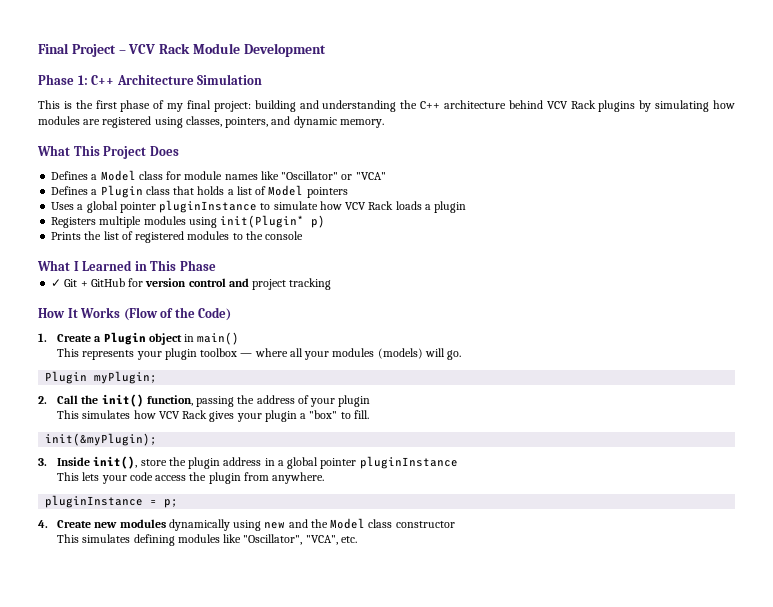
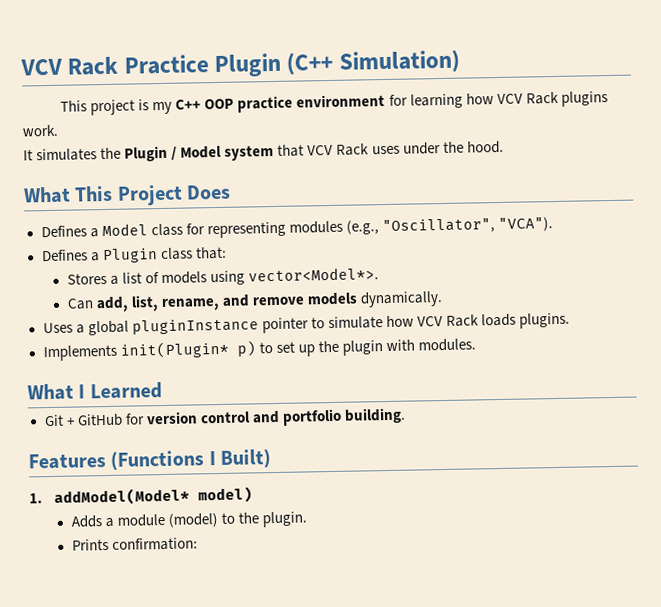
[38,43,326,57] [38,74,263,85] [38,100,735,112] [38,116,384,128] Final Project – VCV Rack Module Development // Phase 1: C++ Architecture Simulation // This is the first phase of my final project: building and understanding the C++ architecture behind VCV Rack plugins by simulating how modules are registered using classes, pointers, and dynamic memory. -> [20,49,460,78] [60,91,608,116] [22,124,58,137] [23,140,504,162] VCV Rack Practice Plugin (C++ Simulation) // This project is my C++ OOP practice environment for learning how VCV Rack plugins work. // It simulates the Plugin / Model system that VCV Rack uses under the hood.
[184,171,386,180] module names like "Oscillator" or "VCA" -> [206,217,553,239] representing modules (e.g., "Oscillator", "VCA").
[173,186,225,195] that holds -> [194,246,227,260] [66,272,107,285] that: // Stores
[268,185,348,198] Model pointers -> [161,267,380,286] [66,290,444,313] models using vector<Model*>. // Can add, list, rename, and remove models dynamically.
[119,200,258,213] pointer pluginInstance -> [131,317,309,335] pluginInstance pointer
[424,201,467,213] [51,215,326,228] [51,231,304,243] a plugin // Registers multiple modules using init(Plugin* p) // Prints the list of registered modules to the console -> [519,312,571,329] [42,338,476,362] plugins. // Implements init(Plugin* p) to set up the plugin with modules.
[134,260,216,271] [51,279,62,287] in This Phase // ✓ -> (162, 391) //
[252,278,332,290] [38,307,232,321] [38,332,240,345] [57,348,462,360] [45,371,158,384] [38,394,371,407] [57,410,369,422] [45,433,158,446] [38,456,458,469] [57,472,325,484] [45,495,179,508] [38,518,455,531] [57,534,357,546] project tracking // How It Works (Flow of the Code) // 1. Create a Plugin object in main() // This represents your plugin toolbox — where all your modules (models) will go. // Plugin myPlugin; // 2. Call the init() function, passing the address of your plugin // This simulates how VCV Rack gives your plugin a "box" to fill. // init(&myPlugin); // 3. Inside init(), store the plugin address in a global pointer pluginInstance // This lets your code access the plugin from anywhere. // pluginInstance = p; // 4. Create new modules dynamically using new and the Model class constructor // This simulates defining modules like "Oscillator", "VCA", etc. -> [281,407,406,426] [28,449,272,471] [29,486,254,506] [70,511,308,528] [71,537,198,551] portfolio building. // Features (Functions I Built) // 1. addModel(Model* model) // Adds a module (model) to the plugin. // Prints confirmation:

